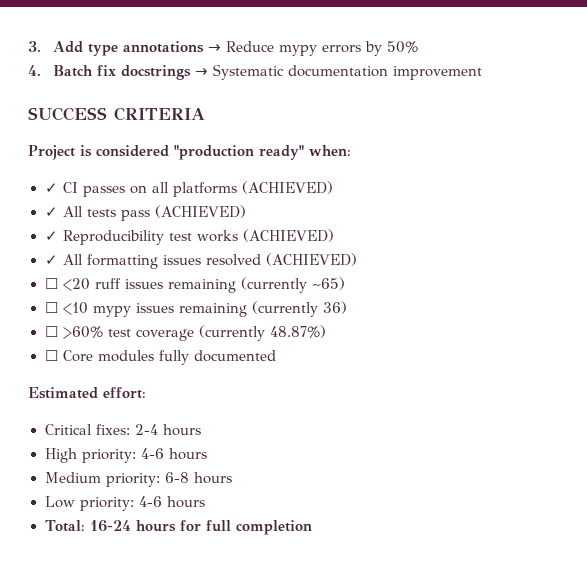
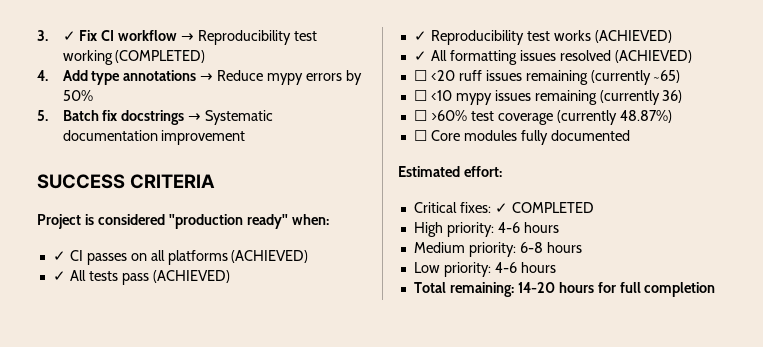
(41, 46) none -> [62,30,317,45] [62,50,206,65] [37,70,48,81] ✓ Fix CI workflow → Reproducibility test working (COMPLETED) // 4.
[28,65,41,76] 4. -> [37,110,48,121] 5.
[134,424,201,436] 2-4 hours -> [494,202,594,213] ✓ COMPLETED
[44,520,132,532] Total: 16-24 -> [413,282,555,297] Total remaining: 14-20

